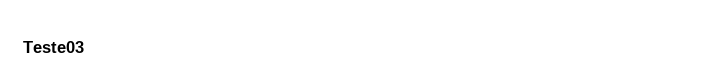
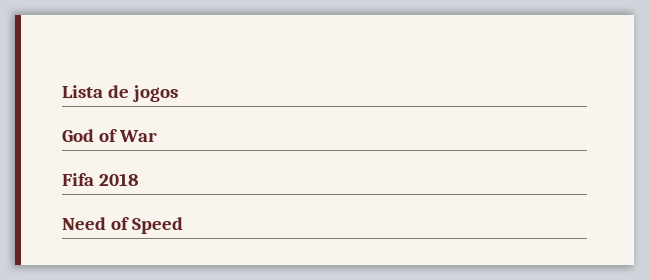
[23,41,84,53] Teste03 -> [62,85,179,102] [62,129,158,142] [62,173,140,186] [62,217,184,234] Lista de jogos // God of War // Fifa 2018 // Need of Speed

